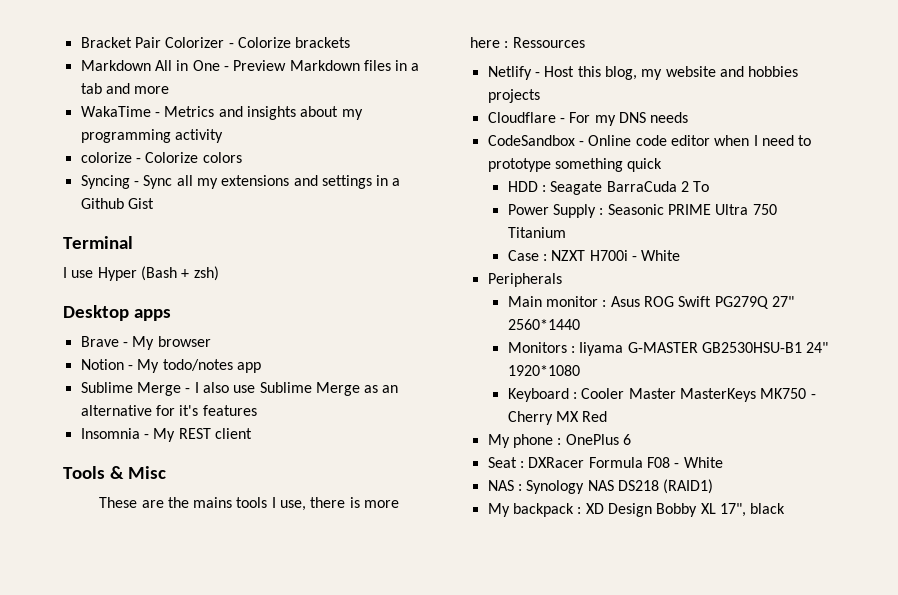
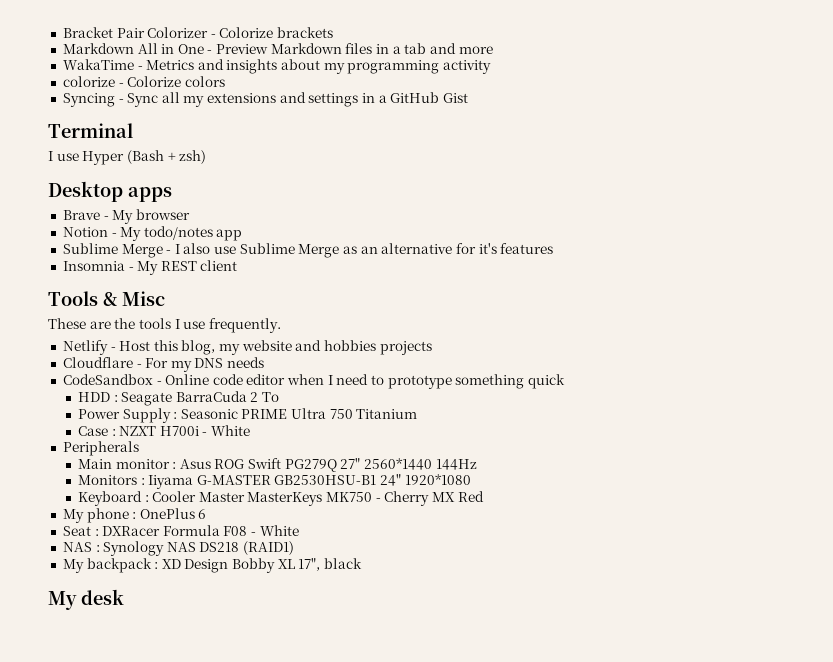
[80,198,124,209] Github -> [390,92,440,103] GitHub
[193,497,233,508] mains -> (136, 323) none
[280,497,400,511] [470,37,585,48] use, there is more here : Ressources -> [183,318,281,333] use frequently.
(580, 324) none -> [435,459,477,470] 144Hz
(786, 508) none -> [48,589,124,610] // My desk

